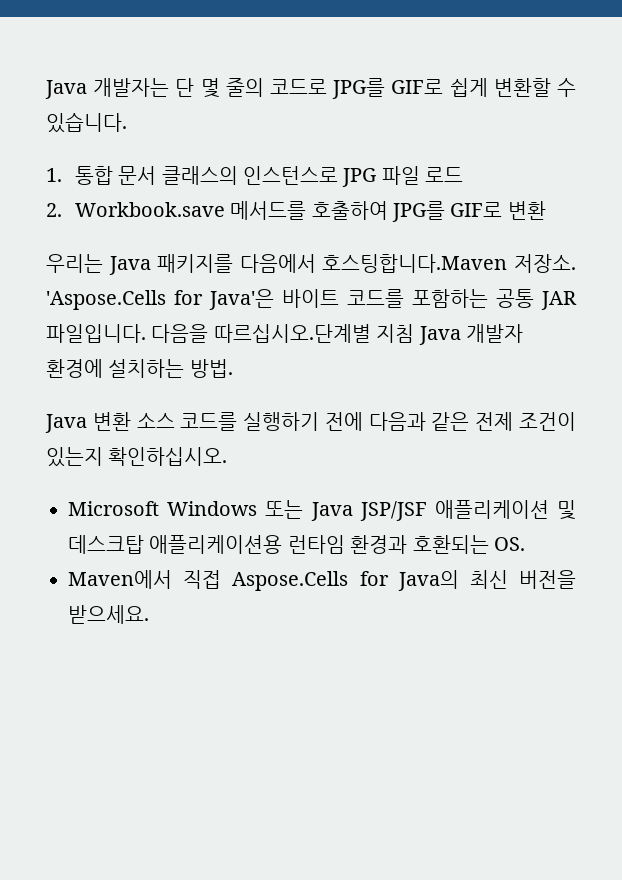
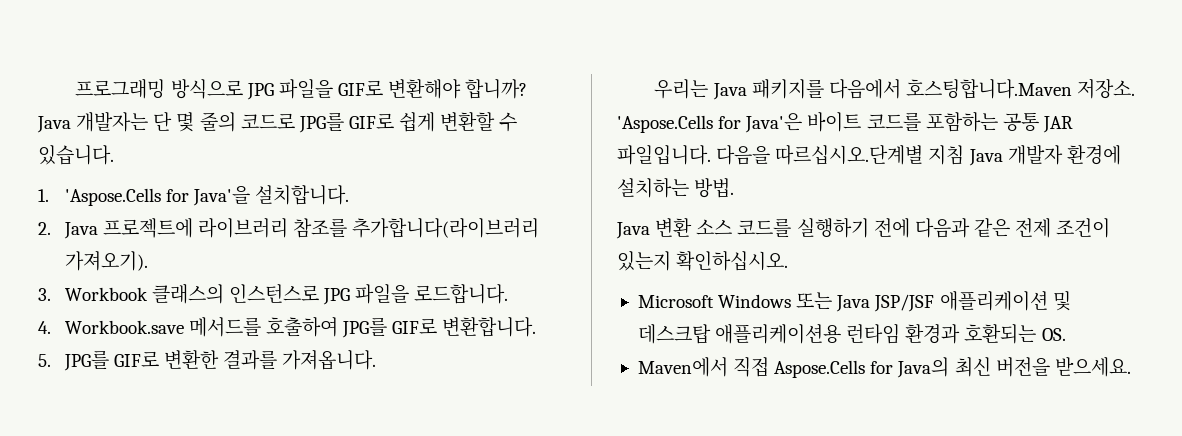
(45, 89) none -> [75,79,528,100] 프로그래밍 방식으로 JPG 파일을 GIF로 변환해야 합니까?
[74,166,464,187] [46,203,62,217] 통합 문서 클래스의 인스턴스로 JPG 파일 로드 // 2. -> [64,185,350,206] [38,218,540,239] [64,251,148,271] [38,284,509,305] [38,321,51,334] 'Aspose.Cells for Java'을 설치합니다. // 2. Java 프로젝트에 라이브러리 참조를 추가합니다(라이브러리 가져오기). // 3. Workbook 클래스의 인스턴스로 JPG 파일을 로드합니다. // 4.
[507,201,546,220] 변환 -> [442,317,537,337] [38,350,377,371] 변환합니다. // 5. JPG를 GIF로 변환한 결과를 가져옵니다.

